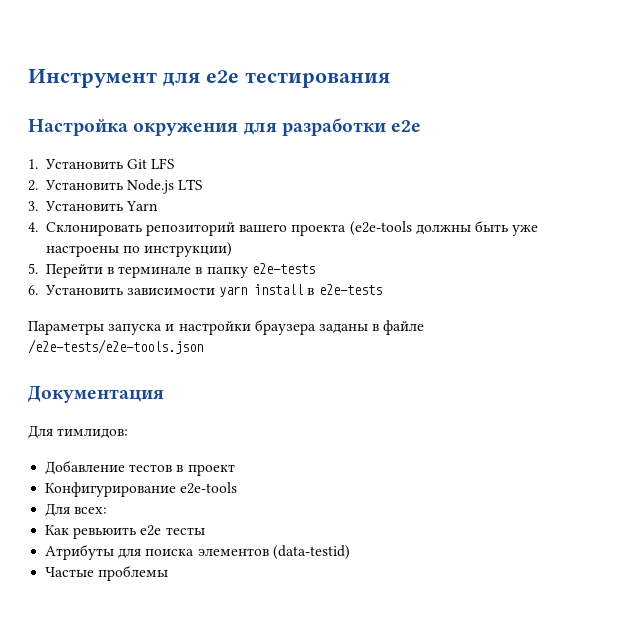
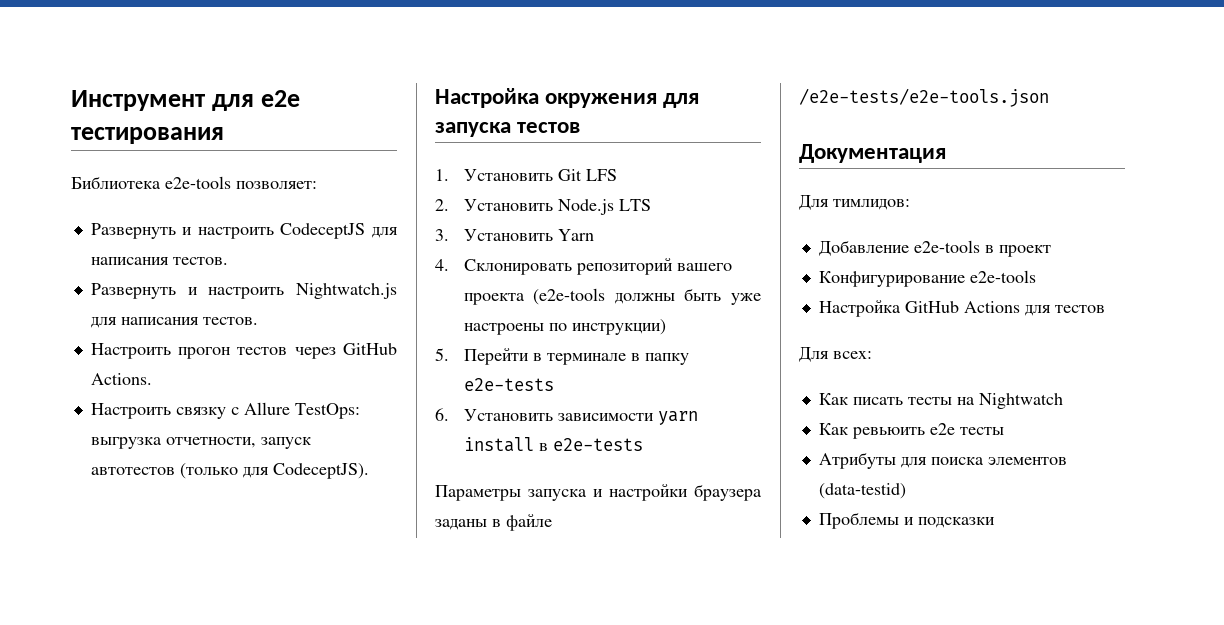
(390, 80) none -> [71,176,317,189] [90,223,398,239] [90,257,228,265] [90,283,397,299] [90,317,258,328] [90,343,397,359] [90,373,152,385] [90,402,360,419] [90,437,311,449] [90,463,369,479] // Библиотека e2e-tools позволяет: // Развернуть и настроить CodeceptJS для написания тестов. // Развернуть и настроить Nightwatch.js для написания тестов. // Настроить прогон тестов через GitHub Actions. // Настроить связку с Allure TestOps: выгрузка отчетности, запуск автотестов (только для CodeceptJS).
[281,118,422,136] разработки e2e -> [435,122,581,137] запуска тестов
[129,464,173,472] тестов -> [913,240,980,253] e2e-tools
[45,503,108,517] Для всех: -> [818,300,1105,317] [799,347,872,362] [818,393,1063,409] Настройка GitHub Actions для тестов // Для всех: // Как писать тесты на Nightwatch
[45,565,169,581] Частые проблемы -> [818,512,995,529] Проблемы и подсказки

